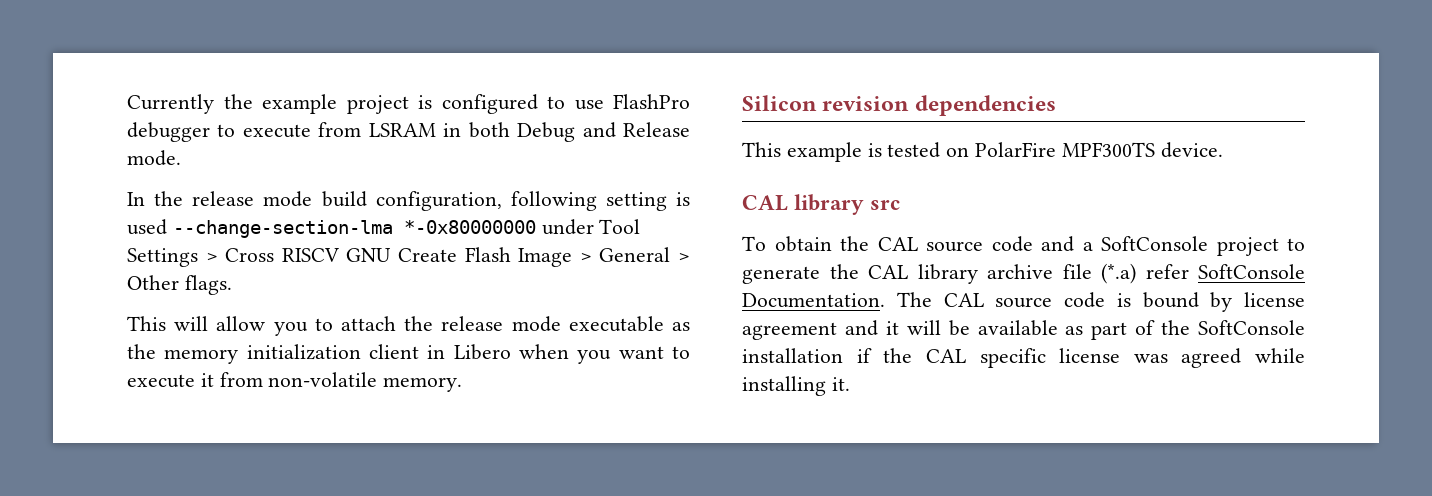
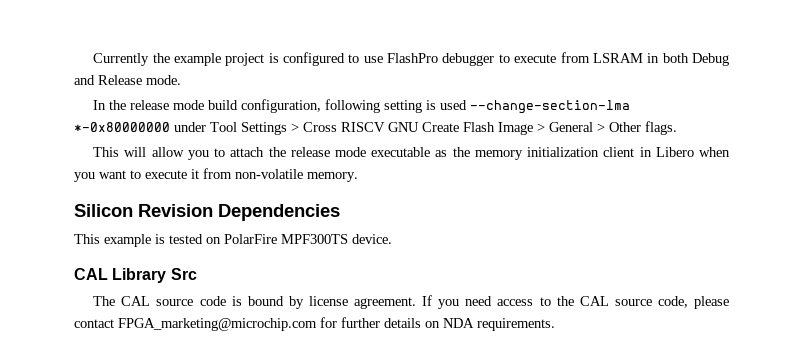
[822,95,1056,116] revision dependencies -> [138,204,340,221] Revision Dependencies
[794,194,901,215] [742,236,1305,256] [742,263,1305,284] [742,293,885,308] library src // To obtain the CAL source code and a SoftConsole project to generate the CAL library archive file (*.a) refer SoftConsole Documentation. -> [112,268,197,283] Library Src //
[742,320,1305,340] [742,348,1305,368] [742,376,850,396] agreement and it will be available as part of the SoftConsole installation if the CAL specific license was agreed while installing it. -> [354,295,730,309] [74,317,555,331] agreement. If you need access to the CAL source code, please contact FPGA_marketing@microchip.com for further details on NDA requirements.

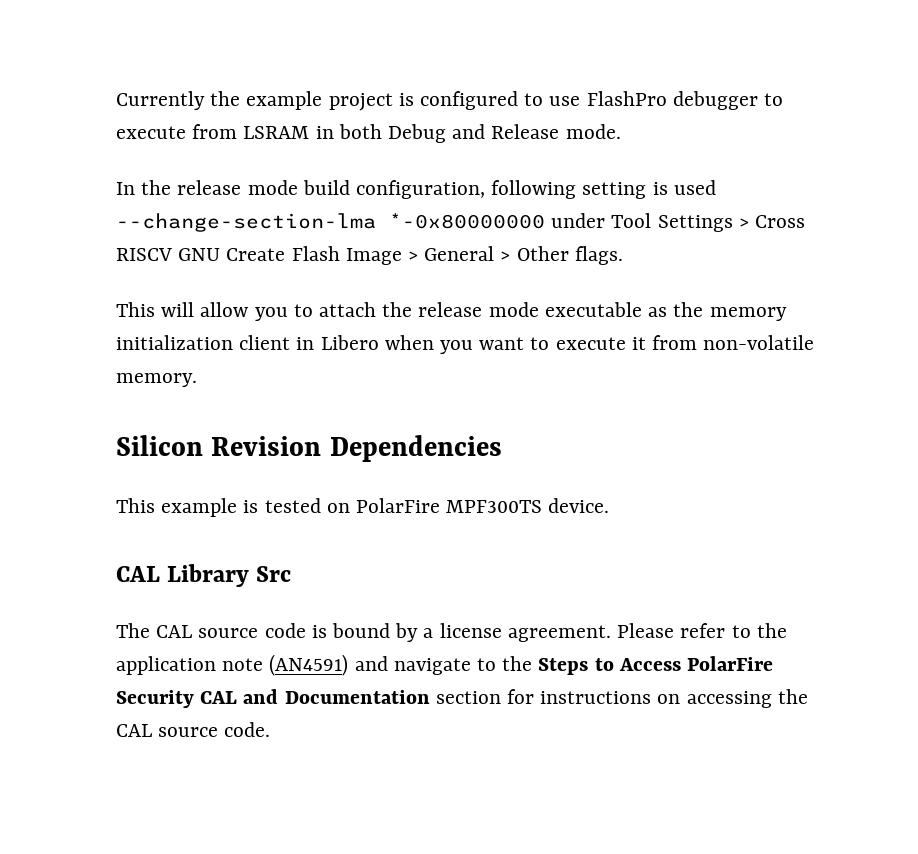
(304, 302) none -> [423,628,434,638] a
[422,295,730,309] [74,317,555,331] If you need access to the CAL source code, please contact FPGA_marketing@microchip.com for further details on NDA requirements. -> [617,623,787,638] [116,654,774,676] [116,689,808,708] [116,722,271,737] Please refer to the application note (AN4591) and navigate to the Steps to Access PolarFire Security CAL and Documentation section for instructions on accessing the CAL source code.

